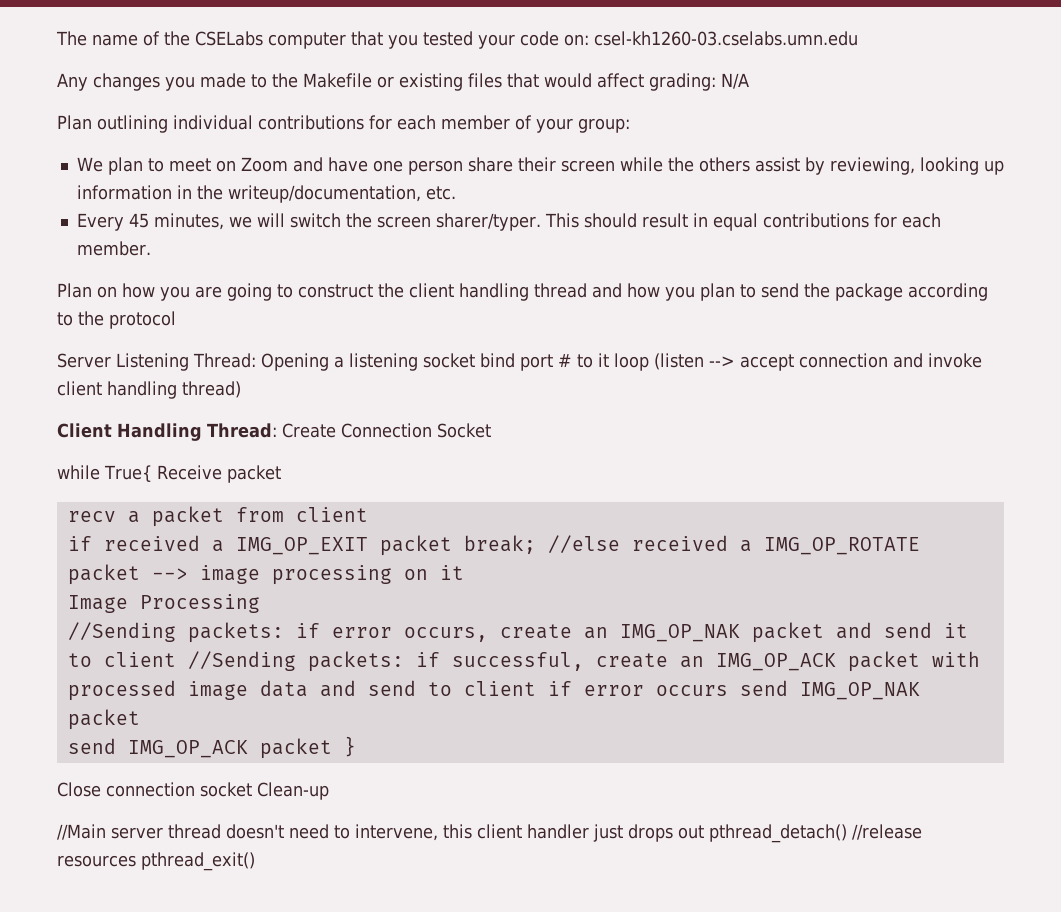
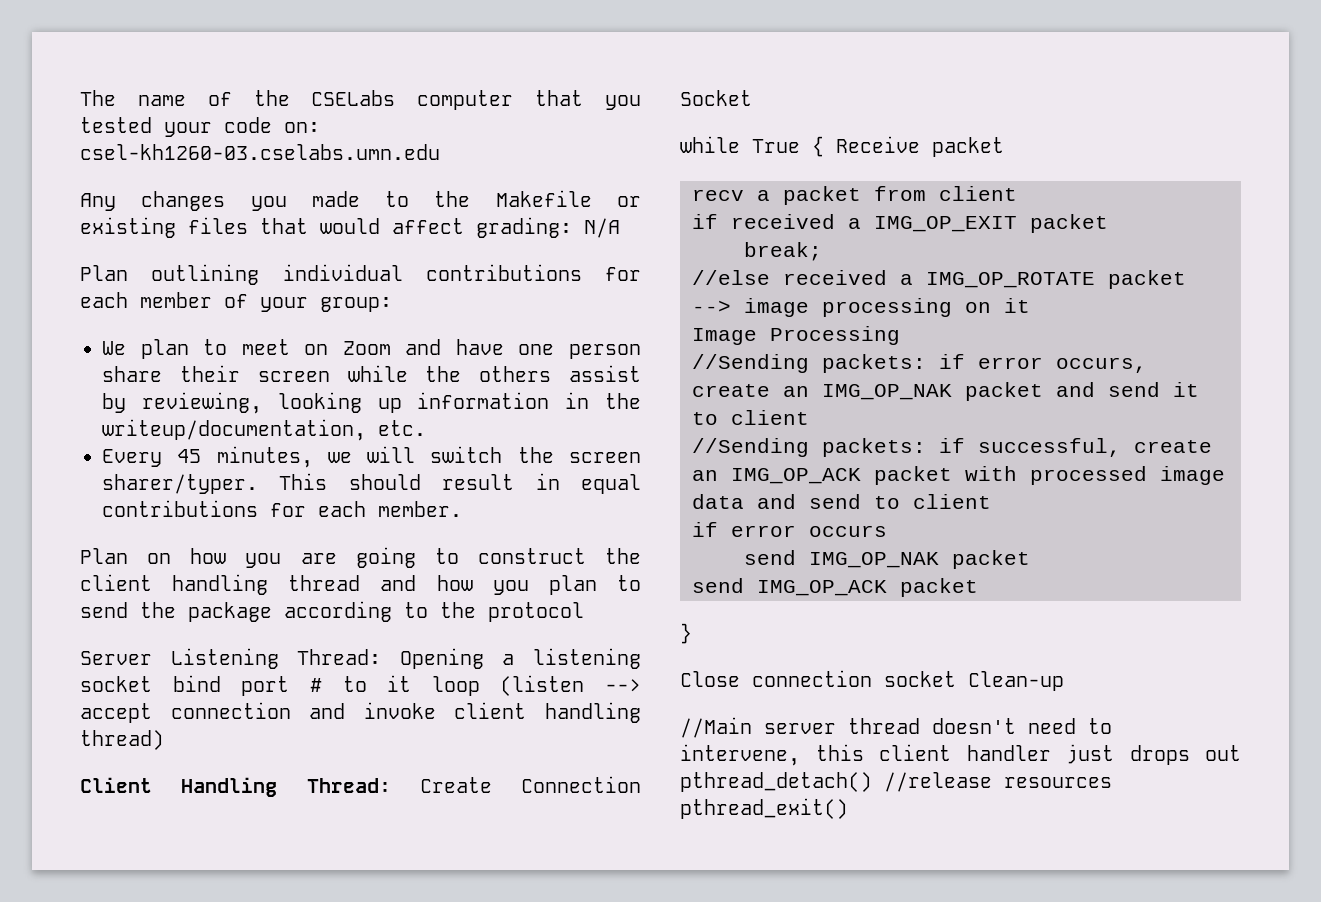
[104,465,152,482] True{ -> [752,136,824,157] True {
(452, 545) none -> (1108, 223) //
(536, 544) none -> (822, 251) //
(176, 659) none -> (809, 417) //
(536, 688) none -> (991, 501) //
(728, 690) none -> (887, 531) //
(332, 748) none -> (978, 587) //

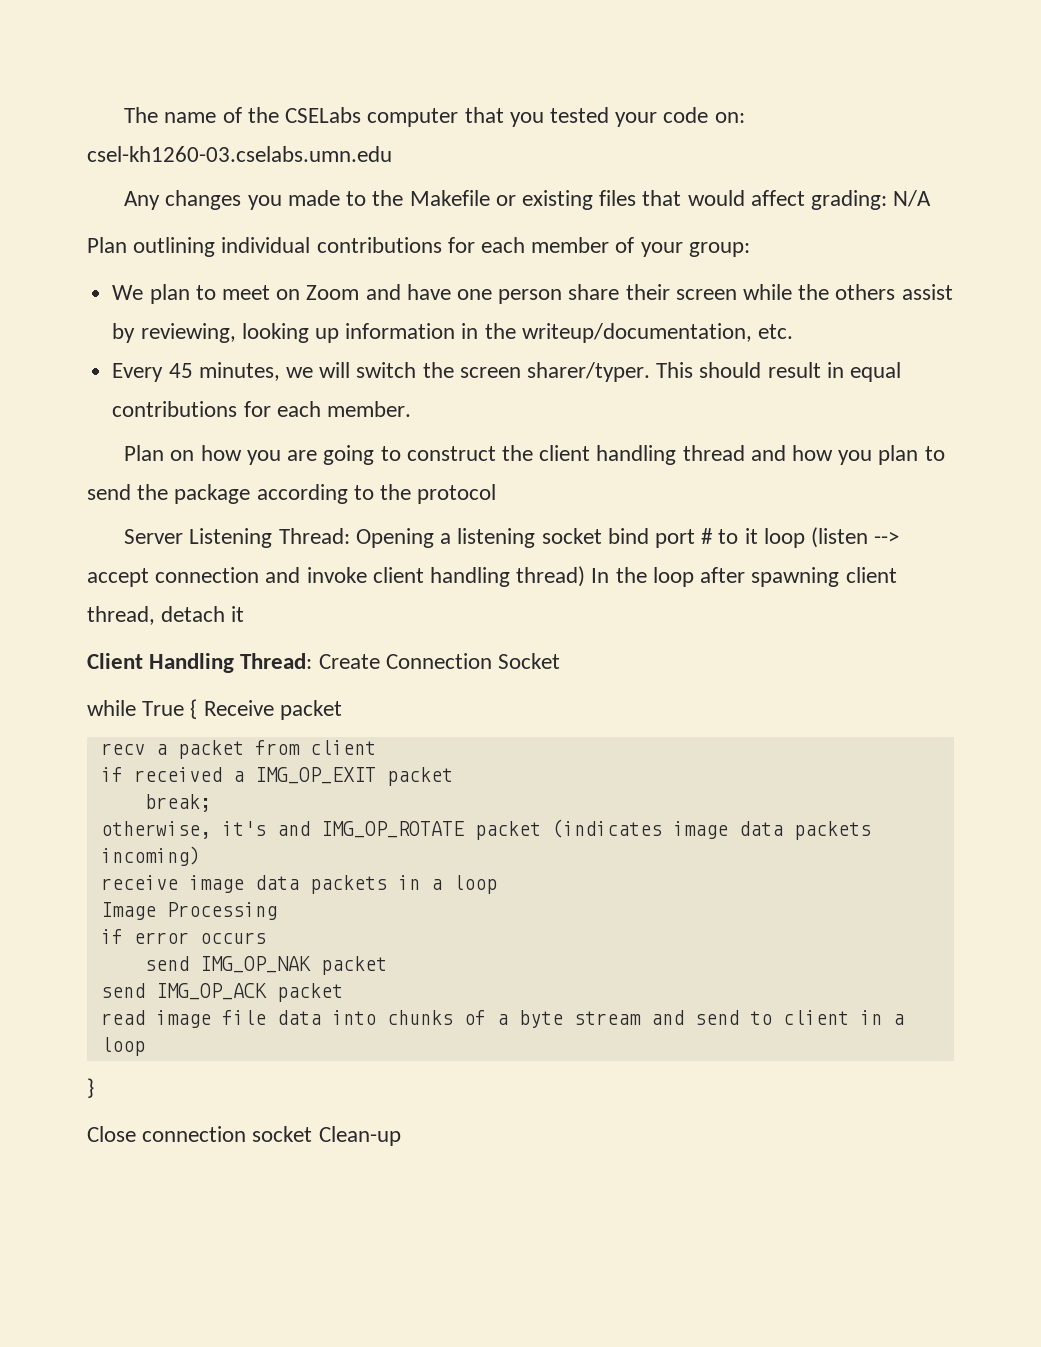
(164, 740) none -> [591,567,897,587] [87,606,245,625] In the loop after spawning client thread, detach it
[692,270,1186,289] [692,298,1030,317] [692,326,900,345] [692,354,1147,373] [692,382,1199,401] [692,410,809,425] [692,438,1212,457] [692,466,1225,485] [692,494,991,509] //else received a IMG_OP_ROTATE packet --> image processing on it // Image Processing // //Sending packets: if error occurs, create an IMG_OP_NAK packet and send it to client // //Sending packets: if successful, create an IMG_OP_ACK packet with processed image data and send to client -> [100,819,871,840] [100,846,200,866] [100,875,497,894] [100,902,277,920] otherwise, it's and IMG_OP_ROTATE packet (indicates image data packets incoming) // receive image data packets in a loop // Image Processing
(978, 587) none -> [100,1010,904,1028] [100,1037,145,1056] // read image file data into chunks of a byte stream and send to client in a loop
[680,717,1112,738] [680,744,1241,766] [680,772,1112,792] [680,798,848,819] // //Main server thread doesn't need to intervene, this client handler just drops out pthread_detach() //release resources pthread_exit() -> (401, 1136) none

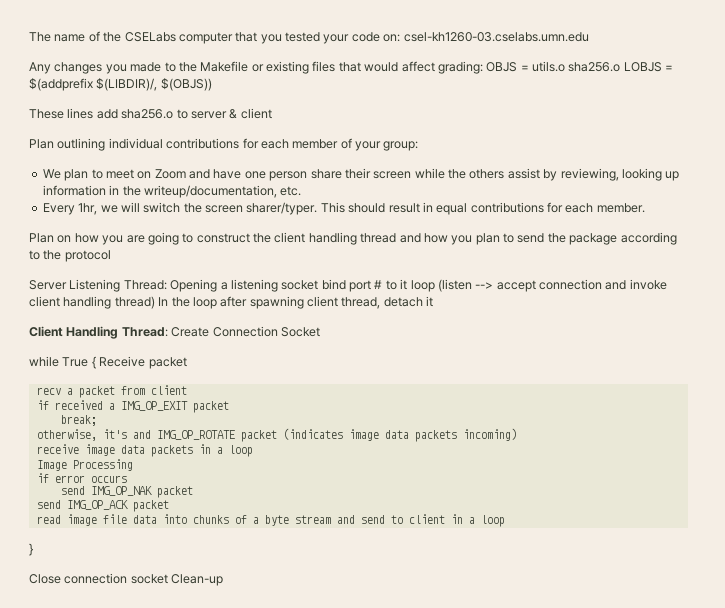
[893,190,932,207] N/A -> [486,61,674,72] [29,78,212,91] [29,108,272,119] OBJS = utils.o sha256.o LOBJS = $(addprefix $(LIBDIR)/, $(OBJS)) // These lines add sha256.o to server & client
[168,362,280,381] 45 minutes, -> [78,203,98,215] 1hr,

